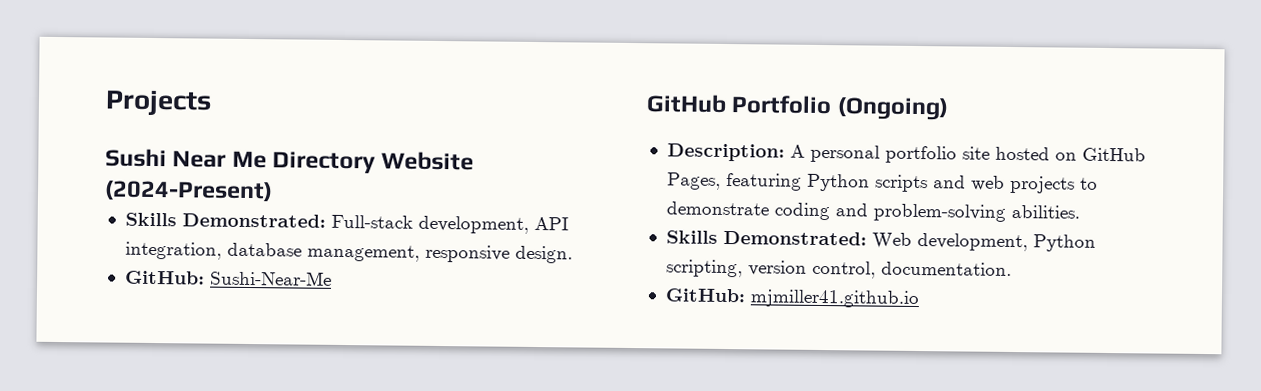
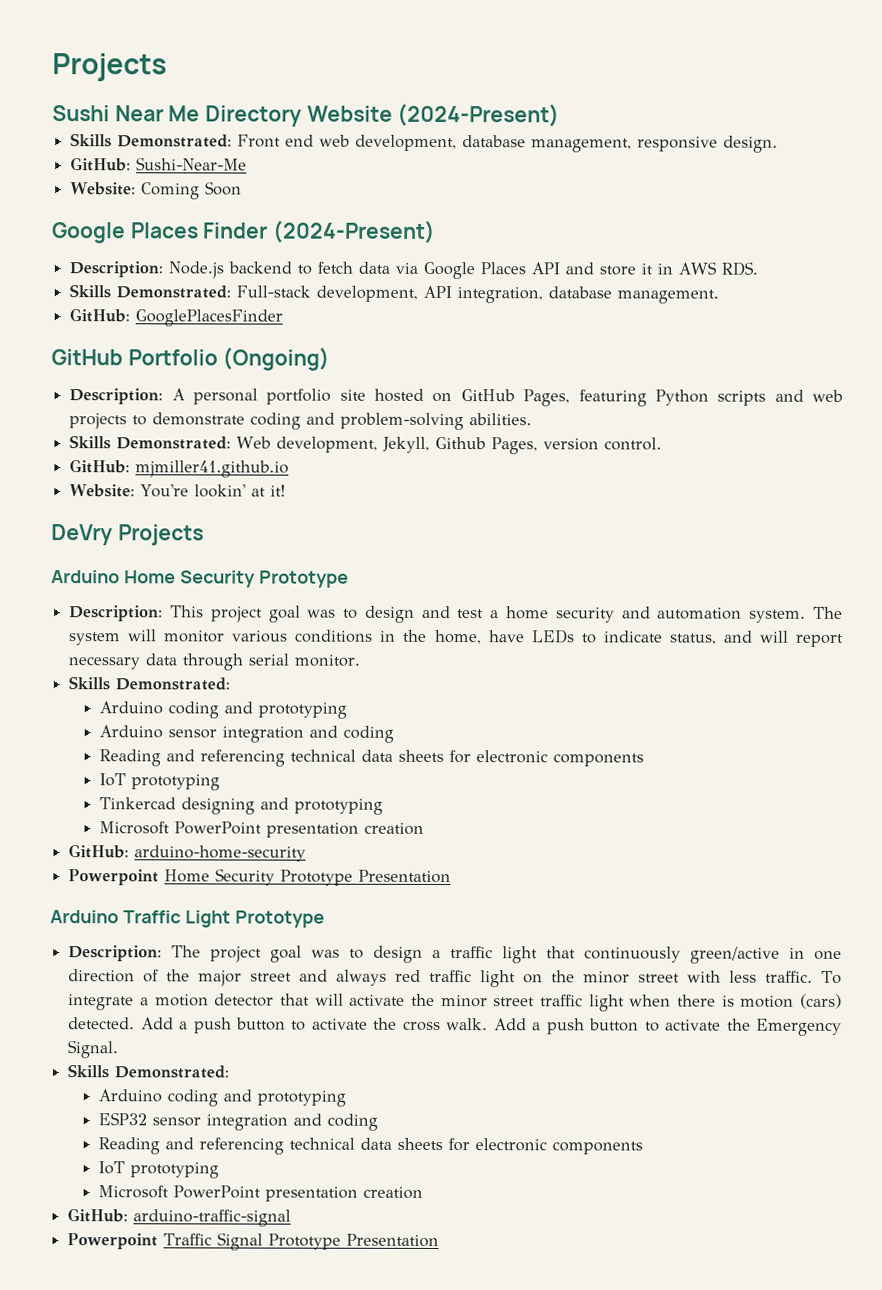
[330,214,569,234] [124,241,222,260] Full-stack development, API integration, -> [237,134,458,152] Front end web development,
(332, 278) none -> [70,181,243,200] [51,220,437,244] [69,261,759,280] [69,284,720,304] [69,308,284,327] // Website: Coming Soon // Google Places Finder (2024-Present) // Description: Node.js backend to fetch data via Google Places API and store it in AWS RDS. // Skills Demonstrated: Full-stack development, API integration, database management. // GitHub: GooglePlacesFinder
[1032,234,1096,252] [665,259,1012,279] [664,288,920,309] Python scripting, version control, documentation. // GitHub: mjmiller41.github.io -> [382,436,663,455] [69,459,290,478] [69,484,287,498] [51,524,204,546] [51,570,349,588] [69,605,843,623] [68,629,844,647] [68,653,361,671] [68,676,231,691] [98,701,347,719] [98,725,394,743] [98,749,644,767] [98,773,220,791] [98,797,383,815] [98,821,424,838] [68,844,307,862] [68,868,452,886] [50,910,325,928] [68,945,843,964] [68,969,843,988] [68,993,843,1012] [68,1017,842,1036] [67,1040,120,1059] [67,1064,230,1079] [97,1089,346,1107] [97,1112,378,1131] [97,1137,643,1155] [97,1161,219,1179] [97,1185,423,1202] [67,1208,292,1227] [67,1232,440,1251] Jekyll, Github Pages, version control. // GitHub: mjmiller41.github.io // Website: You're lookin' at it! // DeVry Projects // Arduino Home Security Prototype // Description: This project goal was to design and test a home security and automation system. The system will monitor various conditions in the home, have LEDs to indicate status, and will report necessary data through serial monitor. // Skills Demonstrated: // Arduino coding and prototyping // Arduino sensor integration and coding // Reading and referencing technical data sheets for electronic components // IoT prototyping // Tinkercad designing and prototyping // Microsoft PowerPoint presentation creation // GitHub: arduino-home-security // Powerpoint Home Security Prototype Presentation // Arduino Traffic Light Prototype // Description: The project goal was to design a traffic light that continuously green/active in one direction of the major street and always red traffic light on the minor street with less traffic. To integrate a motion detector that will activate the minor street traffic light when there is motion (cars) detected. Add a push button to activate the cross walk. Add a push button to activate the Emergency Signal. // Skills Demonstrated: // Arduino coding and prototyping // ESP32 sensor integration and coding // Reading and referencing technical data sheets for electronic components // IoT prototyping // Microsoft PowerPoint presentation creation // GitHub: arduino-traffic-signal // Powerpoint Traffic Signal Prototype Presentation

